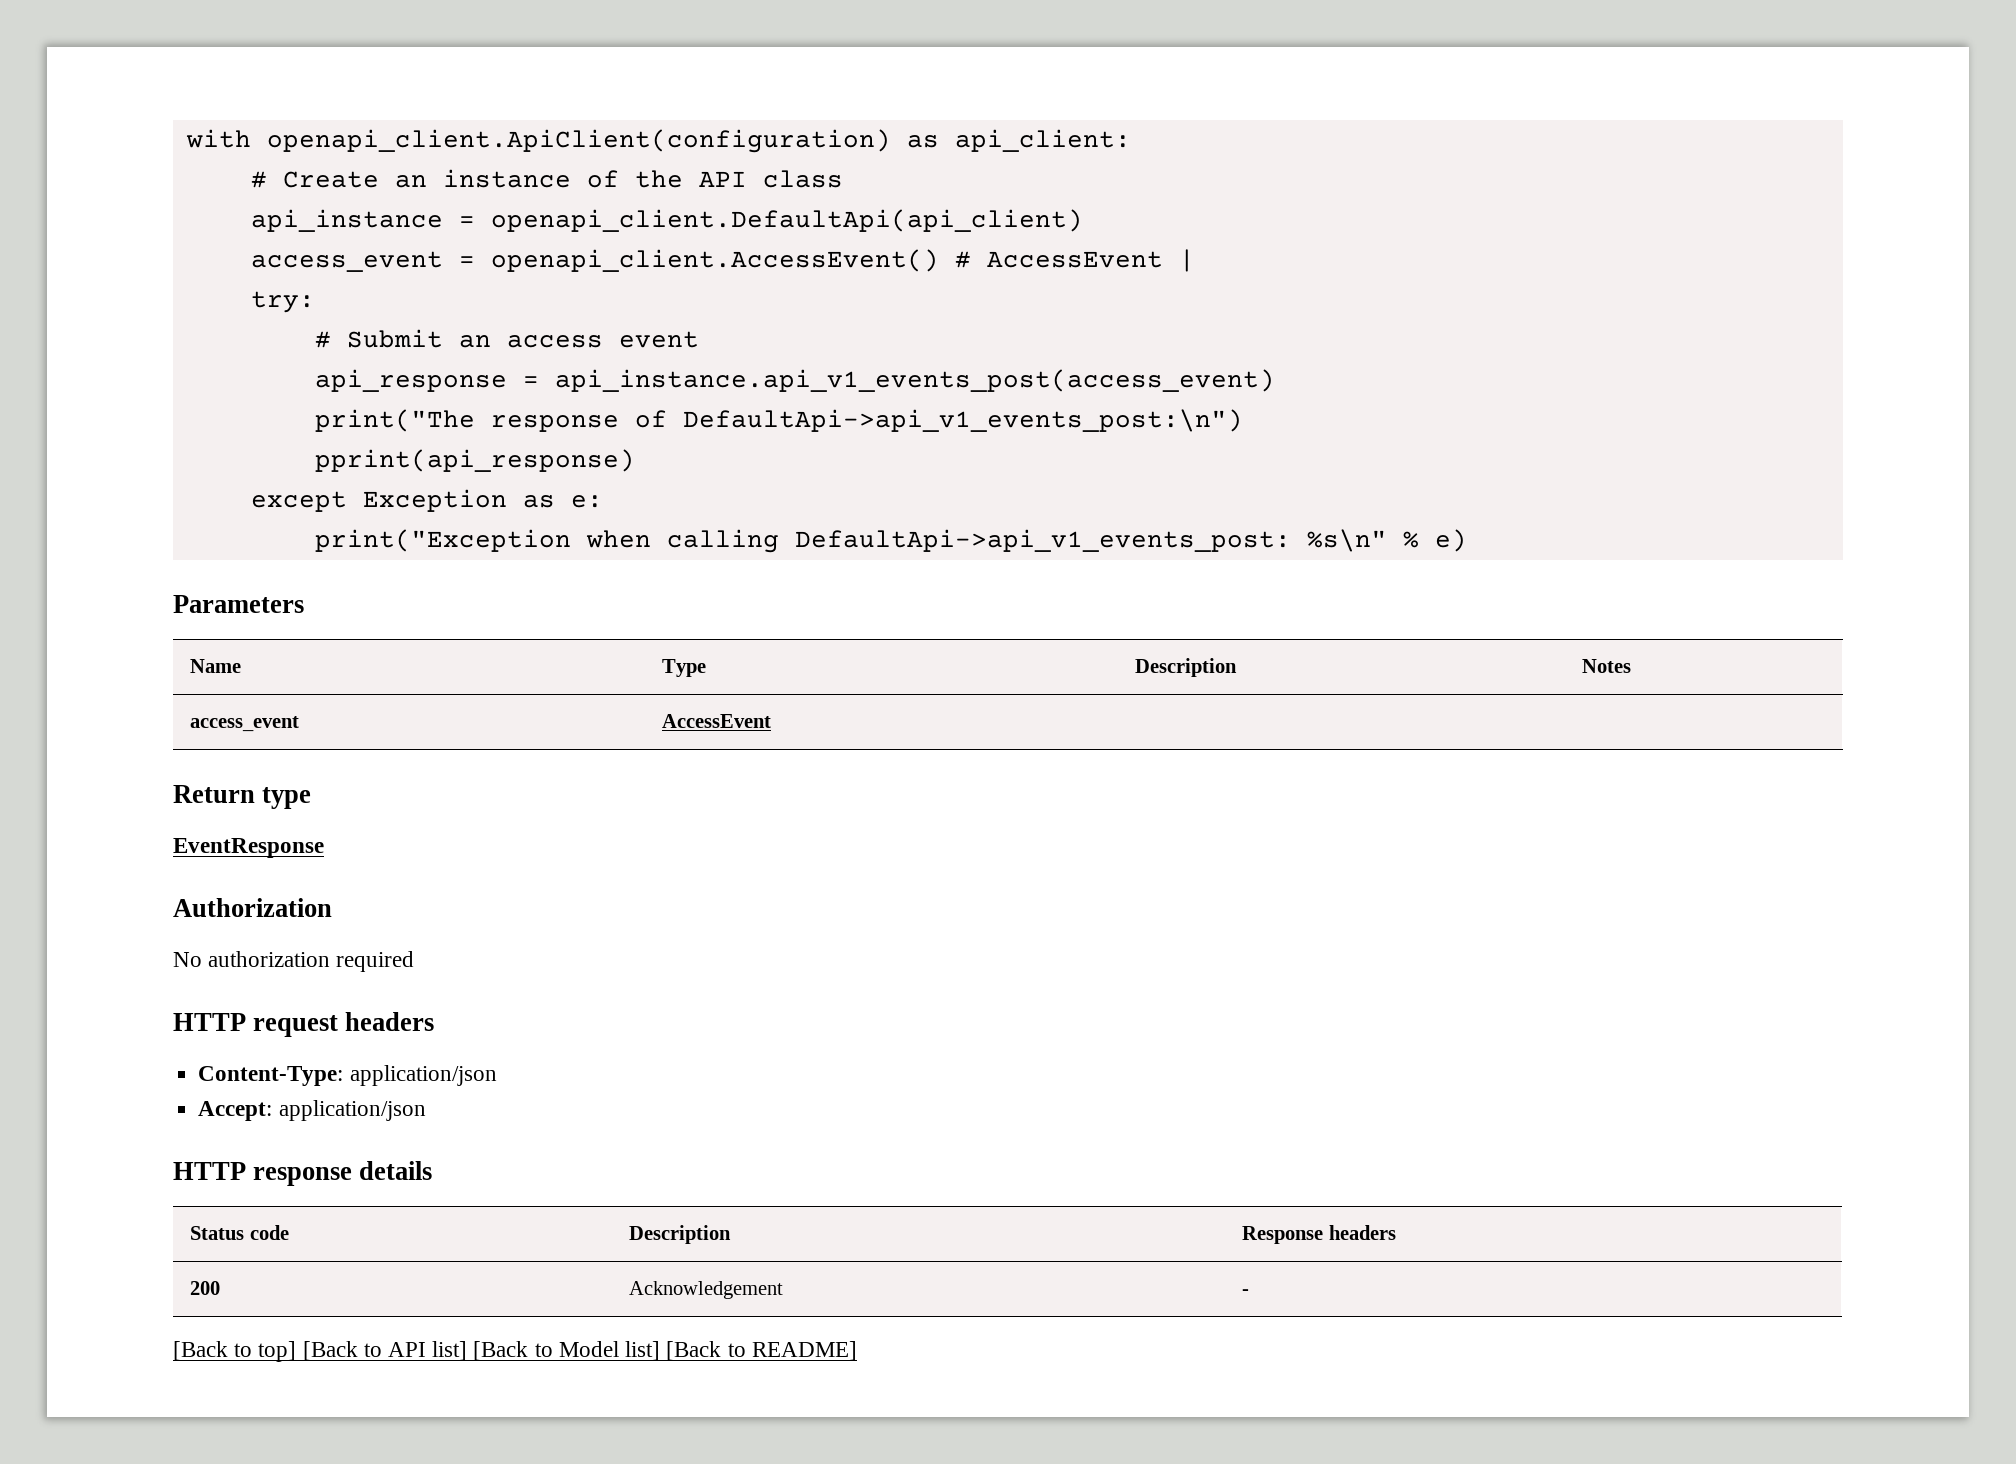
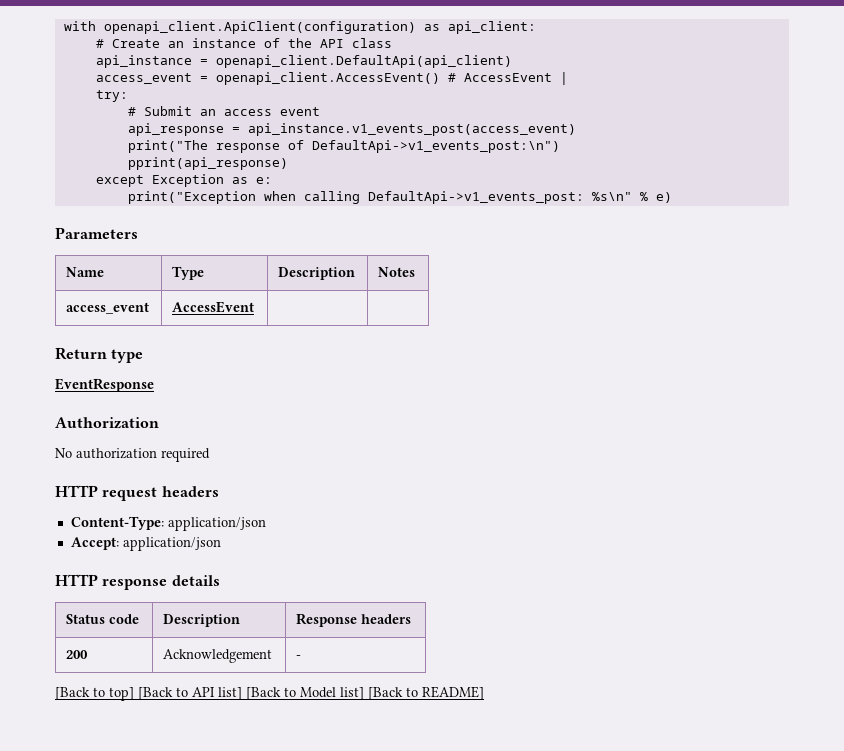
[554,369,1275,392] api_instance.api_v1_events_post(access_event) -> [247,123,576,136] api_instance.v1_events_post(access_event)
[682,409,1243,432] DefaultApi->api_v1_events_post:\n") -> [311,140,560,153] DefaultApi->v1_events_post:\n")
[794,529,1291,552] DefaultApi->api_v1_events_post: -> [367,191,584,204] DefaultApi->v1_events_post:

